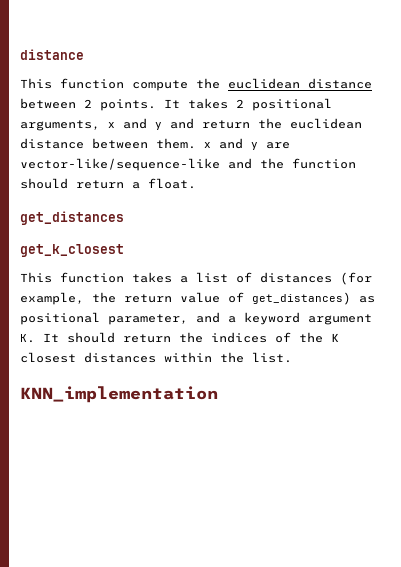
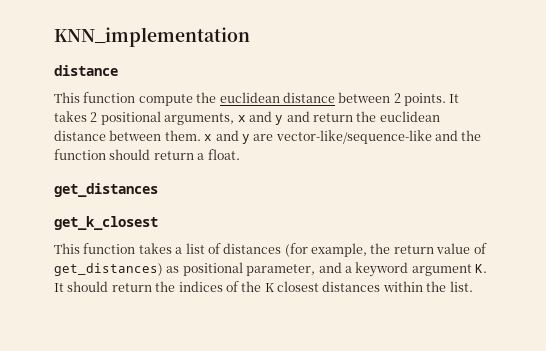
(20, 54) none -> [54,27,250,47] KNN_implementation //
[20,386,218,403] // KNN_implementation -> (473, 286) none

